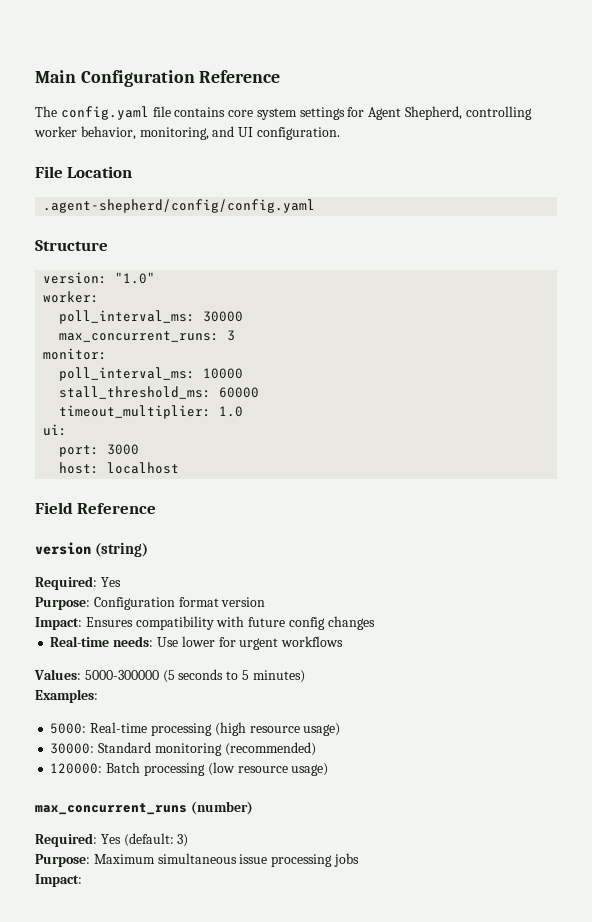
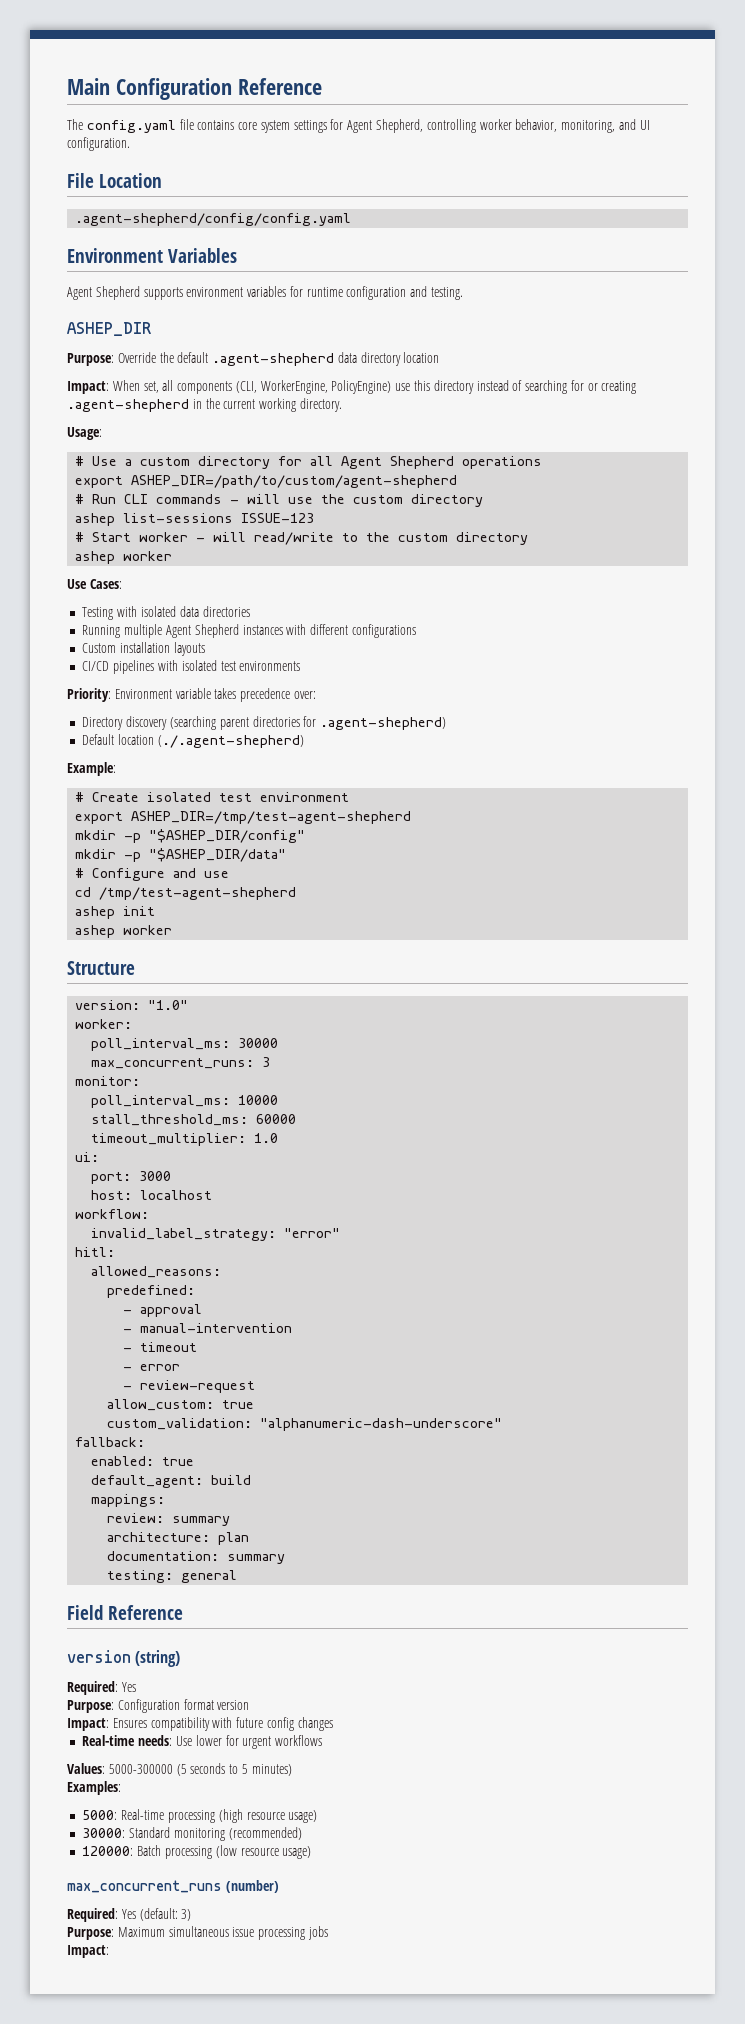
(316, 206) none -> [67,248,238,263] [67,286,464,300] [67,322,151,336] [67,352,440,366] [67,380,637,394] [67,398,342,412] [67,427,102,440] [75,456,543,469] [75,475,458,488] [75,494,484,507] [75,513,315,526] [75,532,529,545] [75,551,173,564] [67,579,122,589] [82,606,250,620] [82,624,416,638] [82,642,205,656] [82,660,301,674] [67,688,316,702] [82,716,447,730] [82,734,304,748] [67,762,116,776] [75,792,350,802] [75,811,412,824] [75,829,306,843] [75,848,287,862] [75,868,230,881] [75,887,297,900] [75,906,156,919] [75,925,173,938] // Environment Variables // Agent Shepherd supports environment variables for runtime configuration and testing. // ASHEP_DIR // Purpose: Override the default .agent-shepherd data directory location // Impact: When set, all components (CLI, WorkerEngine, PolicyEngine) use this directory instead of searching for or creating .agent-shepherd in the current working directory. // Usage: // # Use a custom directory for all Agent Shepherd operations // export ASHEP_DIR=/path/to/custom/agent-shepherd // # Run CLI commands - will use the custom directory // ashep list-sessions ISSUE-123 // # Start worker - will read/write to the custom directory // ashep worker // Use Cases: // Testing with isolated data directories // Running multiple Agent Shepherd instances with different configurations // Custom installation layouts // CI/CD pipelines with isolated test environments // Priority: Environment variable takes precedence over: // Directory discovery (searching parent directories for .agent-shepherd) // Default location (./.agent-shepherd) // Example: // # Create isolated test environment // export ASHEP_DIR=/tmp/test-agent-shepherd // mkdir -p "$ASHEP_DIR/config" // mkdir -p "$ASHEP_DIR/data" // # Configure and use // cd /tmp/test-agent-shepherd // ashep init // ashep worker
(180, 468) none -> [75,1209,150,1219] [91,1228,341,1241] [75,1247,116,1257] [91,1266,222,1278] [107,1285,196,1298] [123,1304,203,1317] [123,1323,293,1333] [123,1342,198,1352] [123,1364,181,1371] [123,1380,256,1393] [107,1399,255,1411] [107,1418,503,1431] [75,1437,146,1447] [91,1456,195,1466] [91,1475,252,1488] [91,1494,166,1507] [107,1513,231,1526] [107,1532,250,1545] [107,1551,286,1564] [107,1570,238,1583] // workflow: // invalid_label_strategy: "error" // hitl: // allowed_reasons: // predefined: // - approval // - manual-intervention // - timeout // - error // - review-request // allow_custom: true // custom_validation: "alphanumeric-dash-underscore" // fallback: // enabled: true // default_agent: build // mappings: // review: summary // architecture: plan // documentation: summary // testing: general

